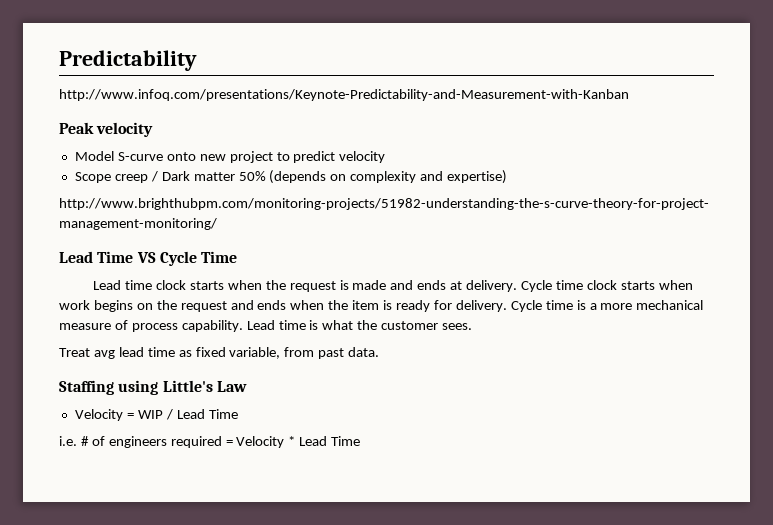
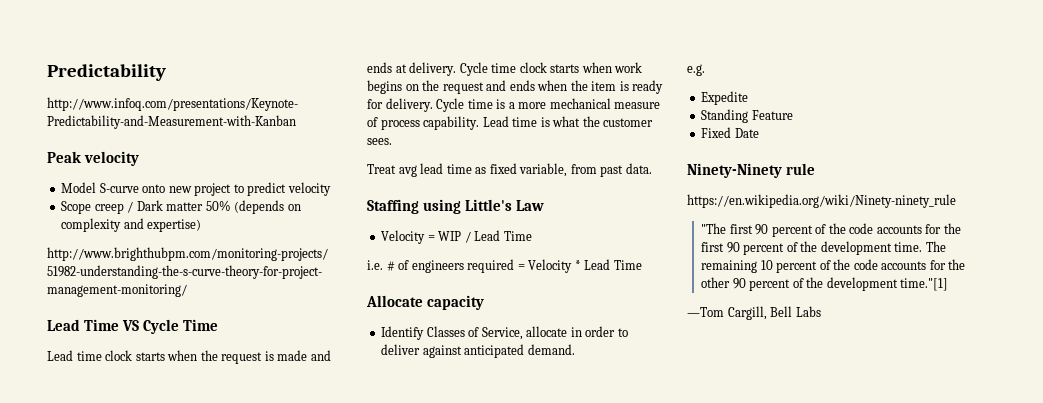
(361, 441) none -> [366,295,484,310] [381,326,628,340] [381,344,575,358] [687,64,705,76] [701,91,749,105] [701,109,793,123] [701,127,759,138] [687,163,815,178] [687,194,956,208] [701,223,961,237] [701,241,946,255] [701,259,966,273] [701,277,949,291] [687,306,821,320] // Allocate capacity // Identify Classes of Service, allocate in order to deliver against anticipated demand. // e.g. // Expedite // Standing Feature // Fixed Date // Ninety-Ninety rule // https://en.wikipedia.org/wiki/Ninety-ninety_rule // "The first 90 percent of the code accounts for the first 90 percent of the development time. The remaining 10 percent of the code accounts for the other 90 percent of the development time."[1] // —Tom Cargill, Bell Labs

